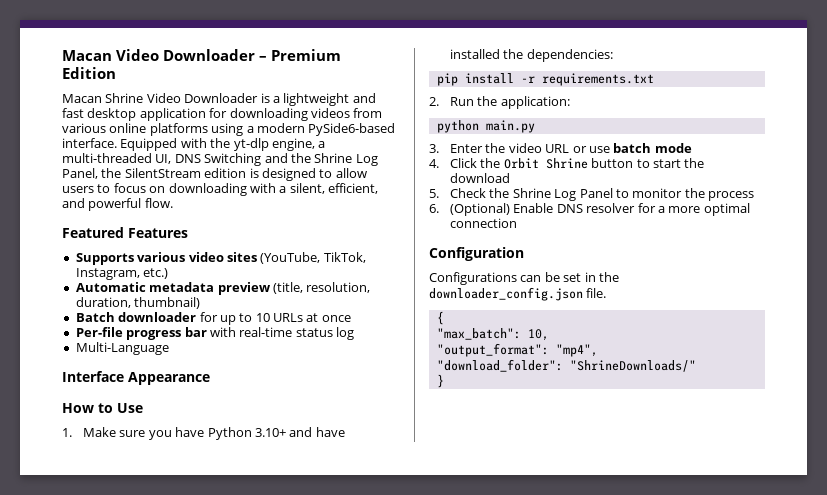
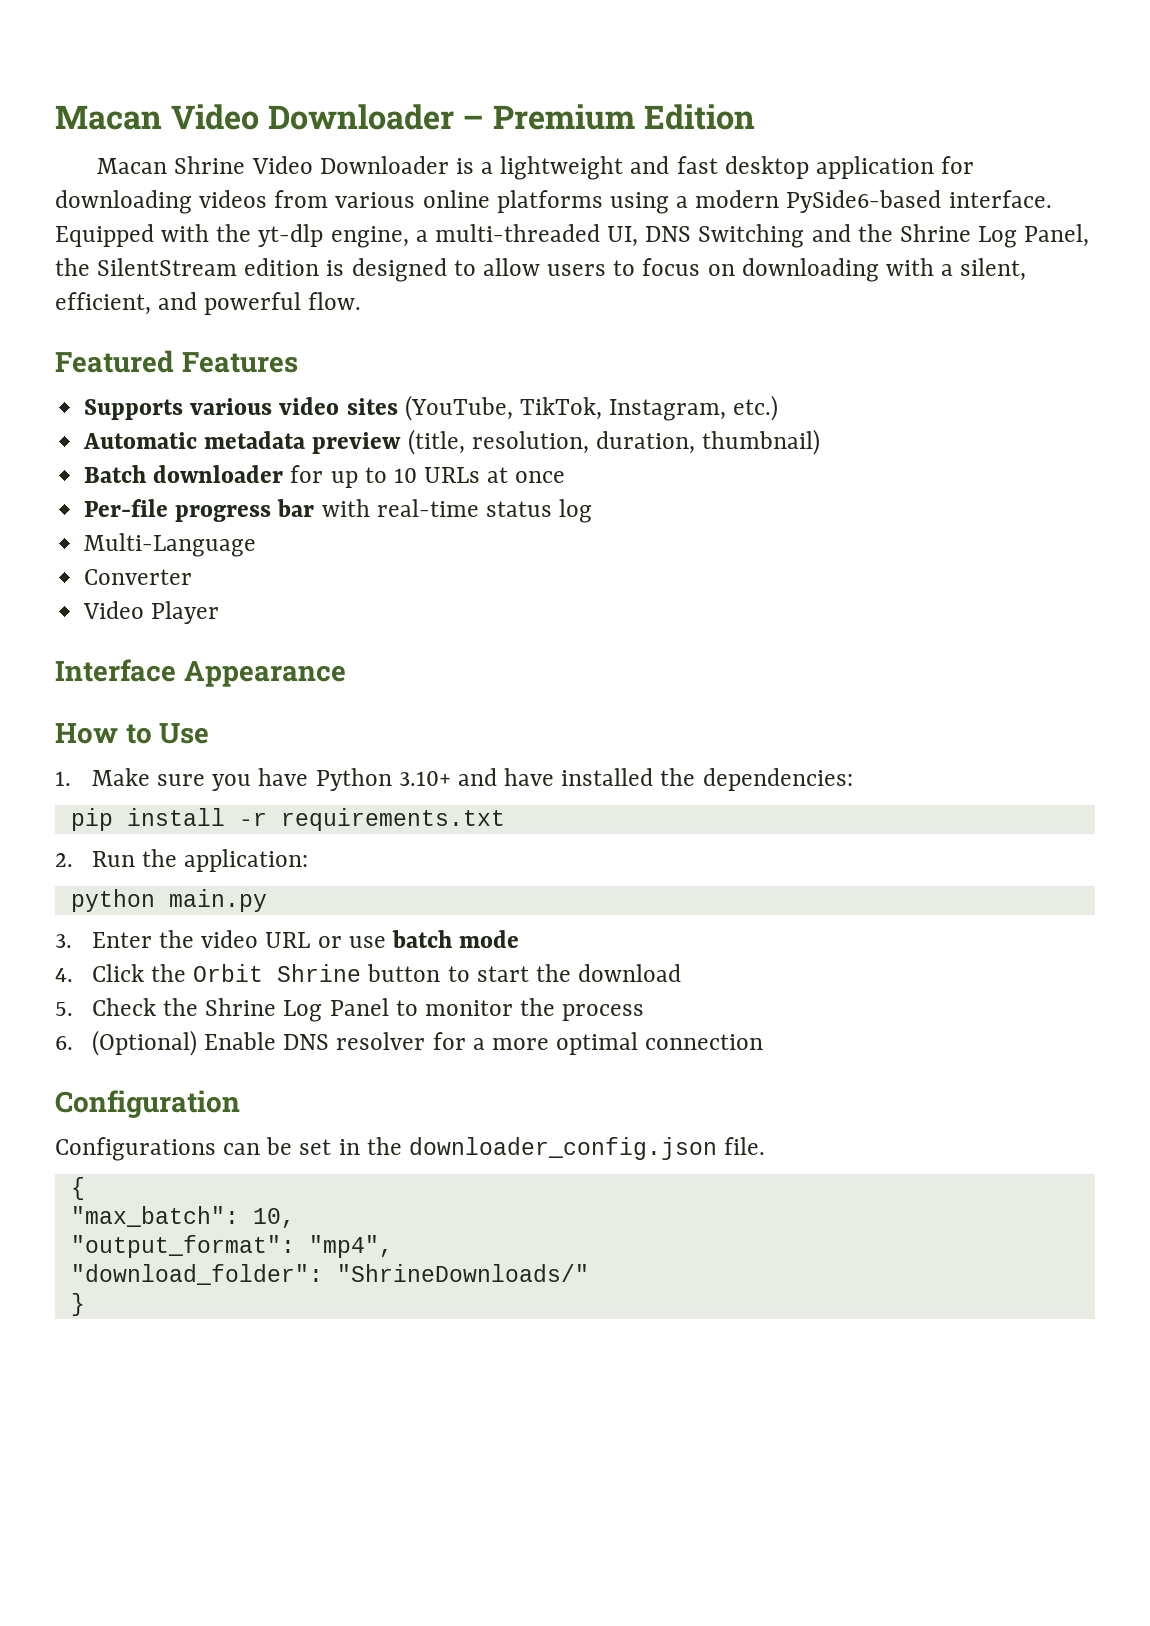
(169, 348) none -> [84,569,193,585] [83,601,220,624] // Converter // Video Player

